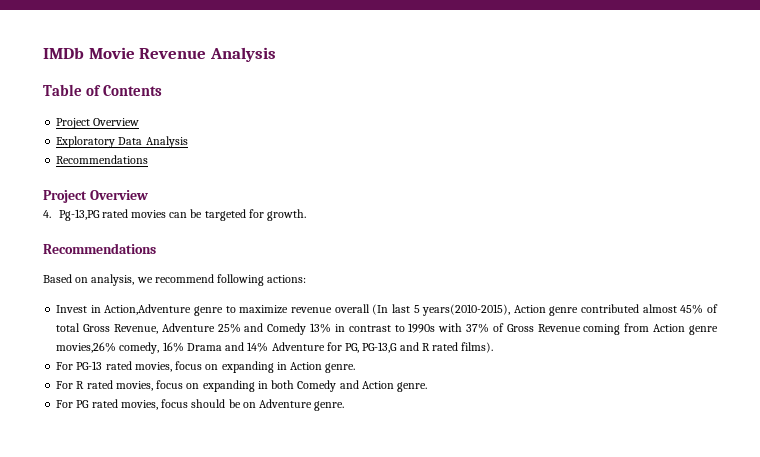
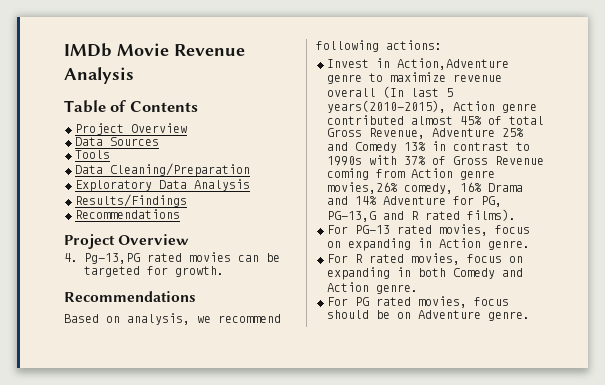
(140, 122) none -> [75,137,159,146] [75,150,110,159] [75,163,250,177] // Data Sources // Tools // Data Cleaning/Preparation
(188, 142) none -> [75,194,187,207] // Results/Findings

